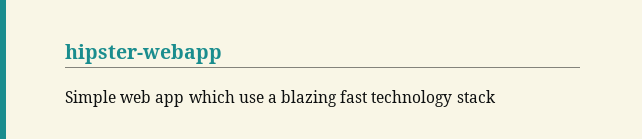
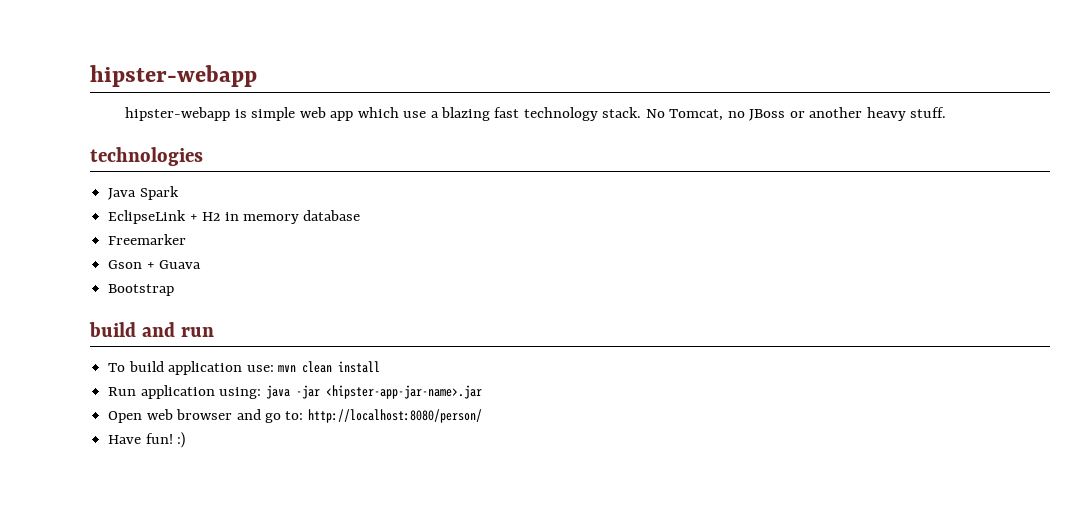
[65,90,116,107] Simple -> [125,107,296,121] hipster-webapp is simple
[456,90,496,103] stack -> [602,107,947,121] [90,147,203,166] [108,186,179,200] [108,210,361,224] [108,234,187,245] [108,260,202,269] [108,284,175,296] [89,322,214,337] [108,361,380,375] [108,385,482,399] [108,409,482,423] [108,432,186,448] stack. No Tomcat, no JBoss or another heavy stuff. // technologies // Java Spark // EclipseLink + H2 in memory database // Freemarker // Gson + Guava // Bootstrap // build and run // To build application use: mvn clean install // Run application using: java -jar <hipster-app-jar-name>.jar // Open web browser and go to: http://localhost:8080/person/ // Have fun! :)

